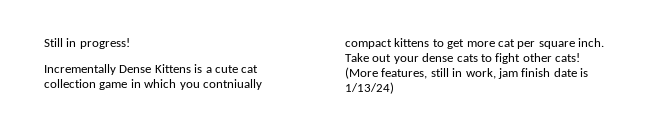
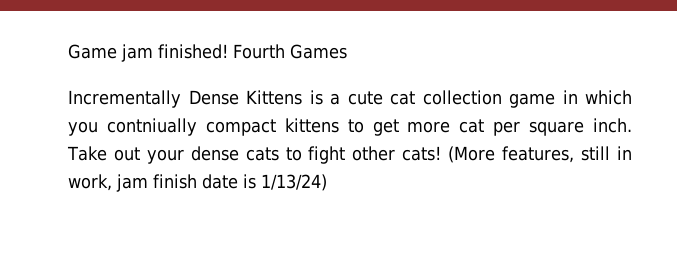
[44,38,130,49] Still in progress! -> [68,44,347,62] Game jam finished! Fourth Games

